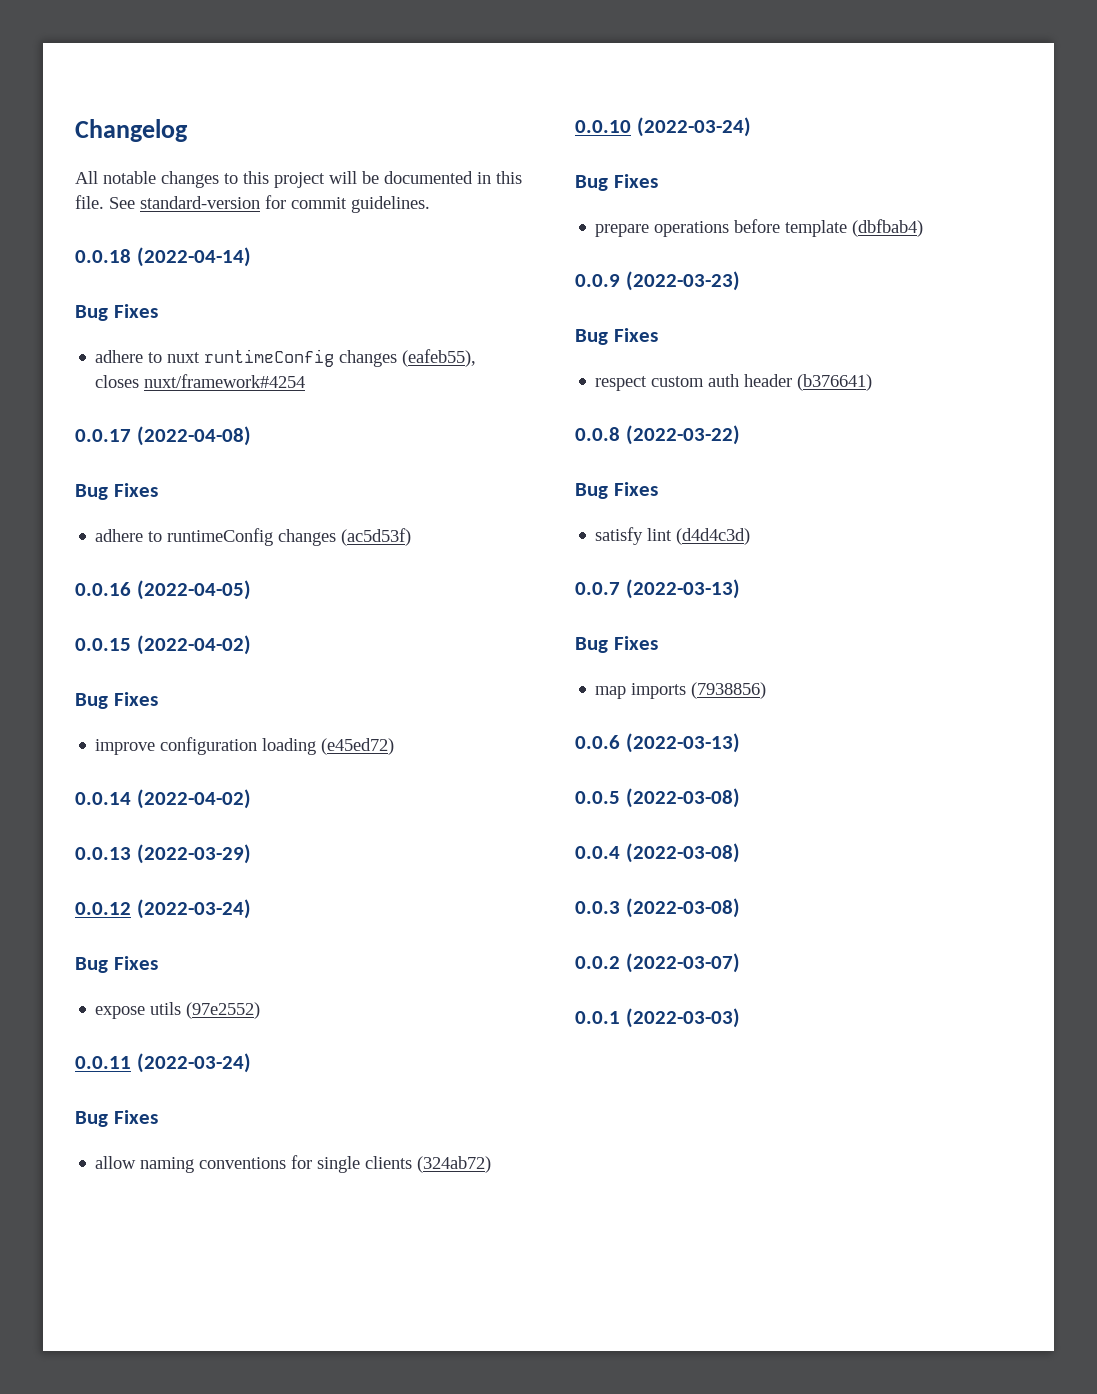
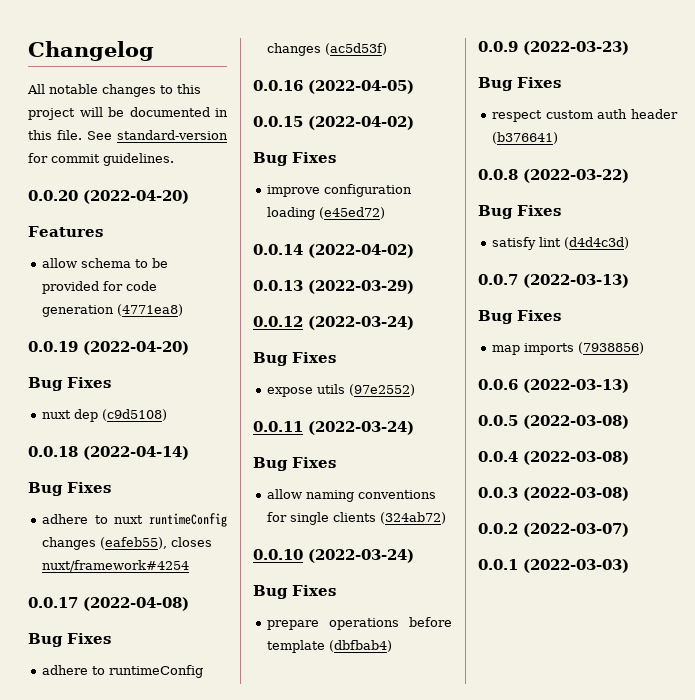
(430, 204) none -> [28,190,189,204] [28,226,103,237] [42,258,169,268] [42,281,158,294] [42,304,184,317] [28,341,189,355] [28,377,111,391] [42,409,168,422] // 0.0.20 (2022-04-20) // Features // allow schema to be provided for code generation (4771ea8) // 0.0.19 (2022-04-20) // Bug Fixes // nuxt dep (c9d5108)

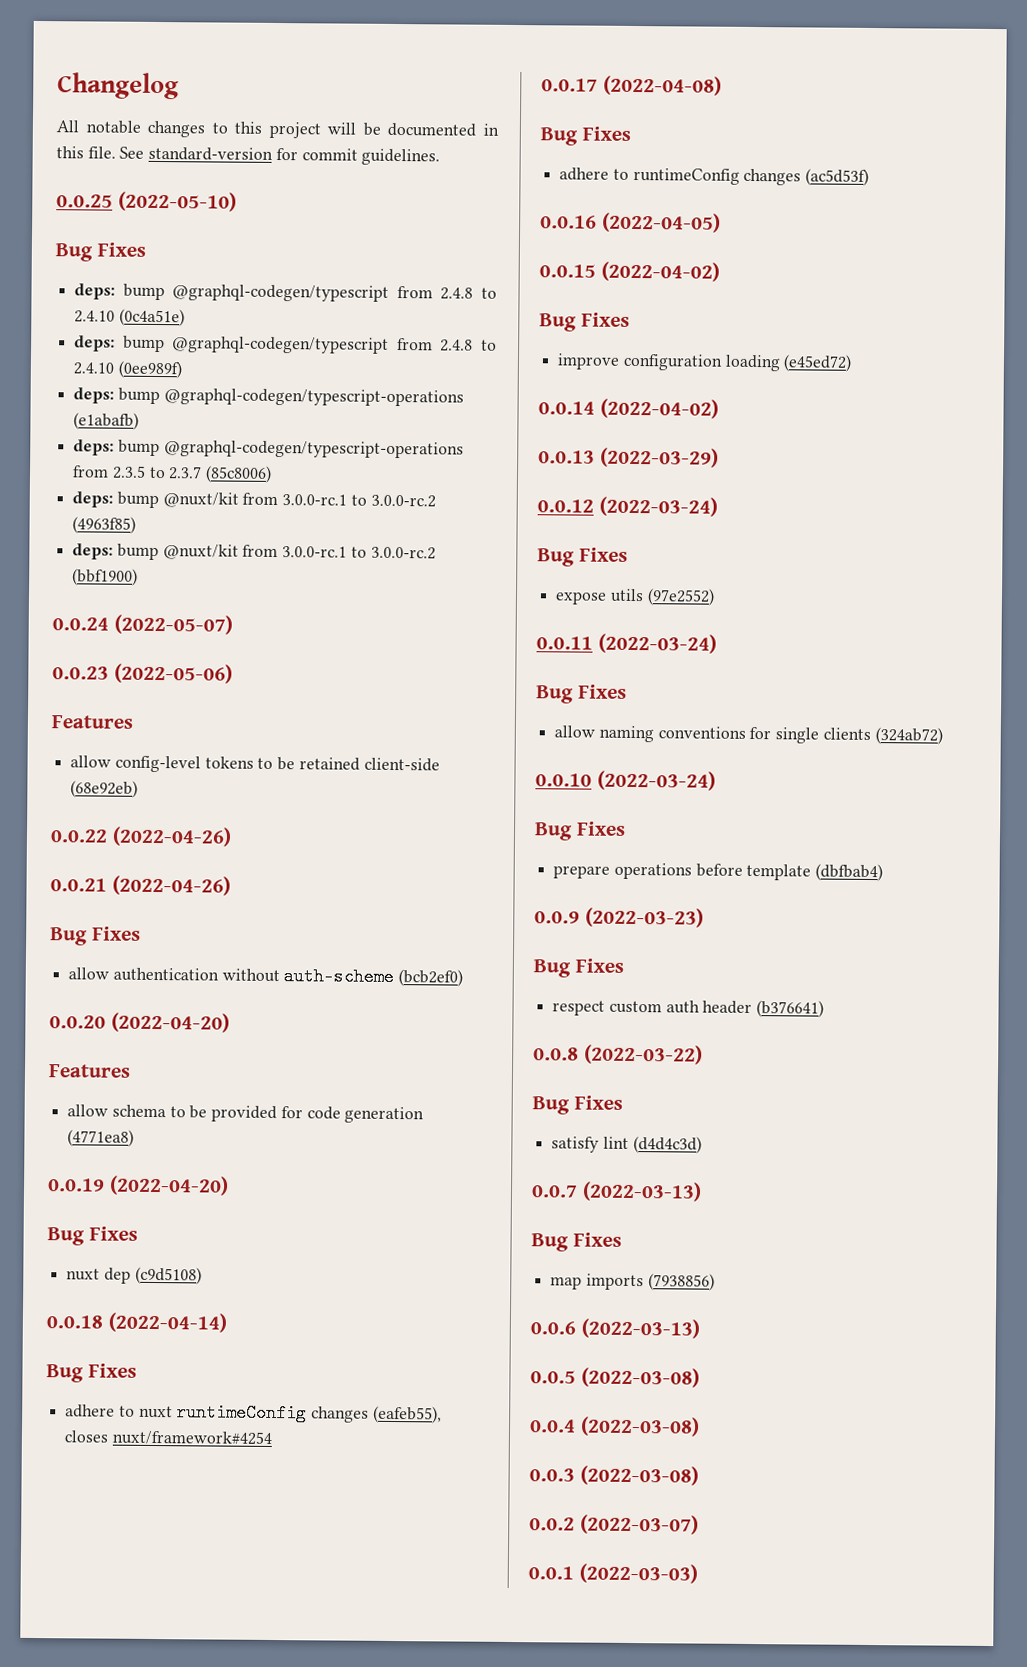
(174, 159) none -> [56,191,237,212] [55,242,146,262] [74,283,498,302] [74,308,185,327] [74,335,498,354] [73,360,182,379] [73,387,464,407] [73,412,140,430] [73,439,464,459] [72,465,273,483] [72,491,436,509] [72,516,137,534] [72,543,436,561] [72,568,139,586] [52,614,233,635] [52,663,233,684] [51,715,133,729] [70,755,440,773] [70,780,139,798] [50,826,232,847] [50,875,231,896] [50,926,141,946] [68,967,464,987] // 0.0.25 (2022-05-10) // Bug Fixes // deps: bump @graphql-codegen/typescript from 2.4.8 to 2.4.10 (0c4a51e) // deps: bump @graphql-codegen/typescript from 2.4.8 to 2.4.10 (0ee989f) // deps: bump @graphql-codegen/typescript-operations (e1abafb) // deps: bump @graphql-codegen/typescript-operations from 2.3.5 to 2.3.7 (85c8006) // deps: bump @nuxt/kit from 3.0.0-rc.1 to 3.0.0-rc.2 (4963f85) // deps: bump @nuxt/kit from 3.0.0-rc.1 to 3.0.0-rc.2 (bbf1900) // 0.0.24 (2022-05-07) // 0.0.23 (2022-05-06) // Features // allow config-level tokens to be retained client-side (68e92eb) // 0.0.22 (2022-04-26) // 0.0.21 (2022-04-26) // Bug Fixes // allow authentication without auth-scheme (bcb2ef0)

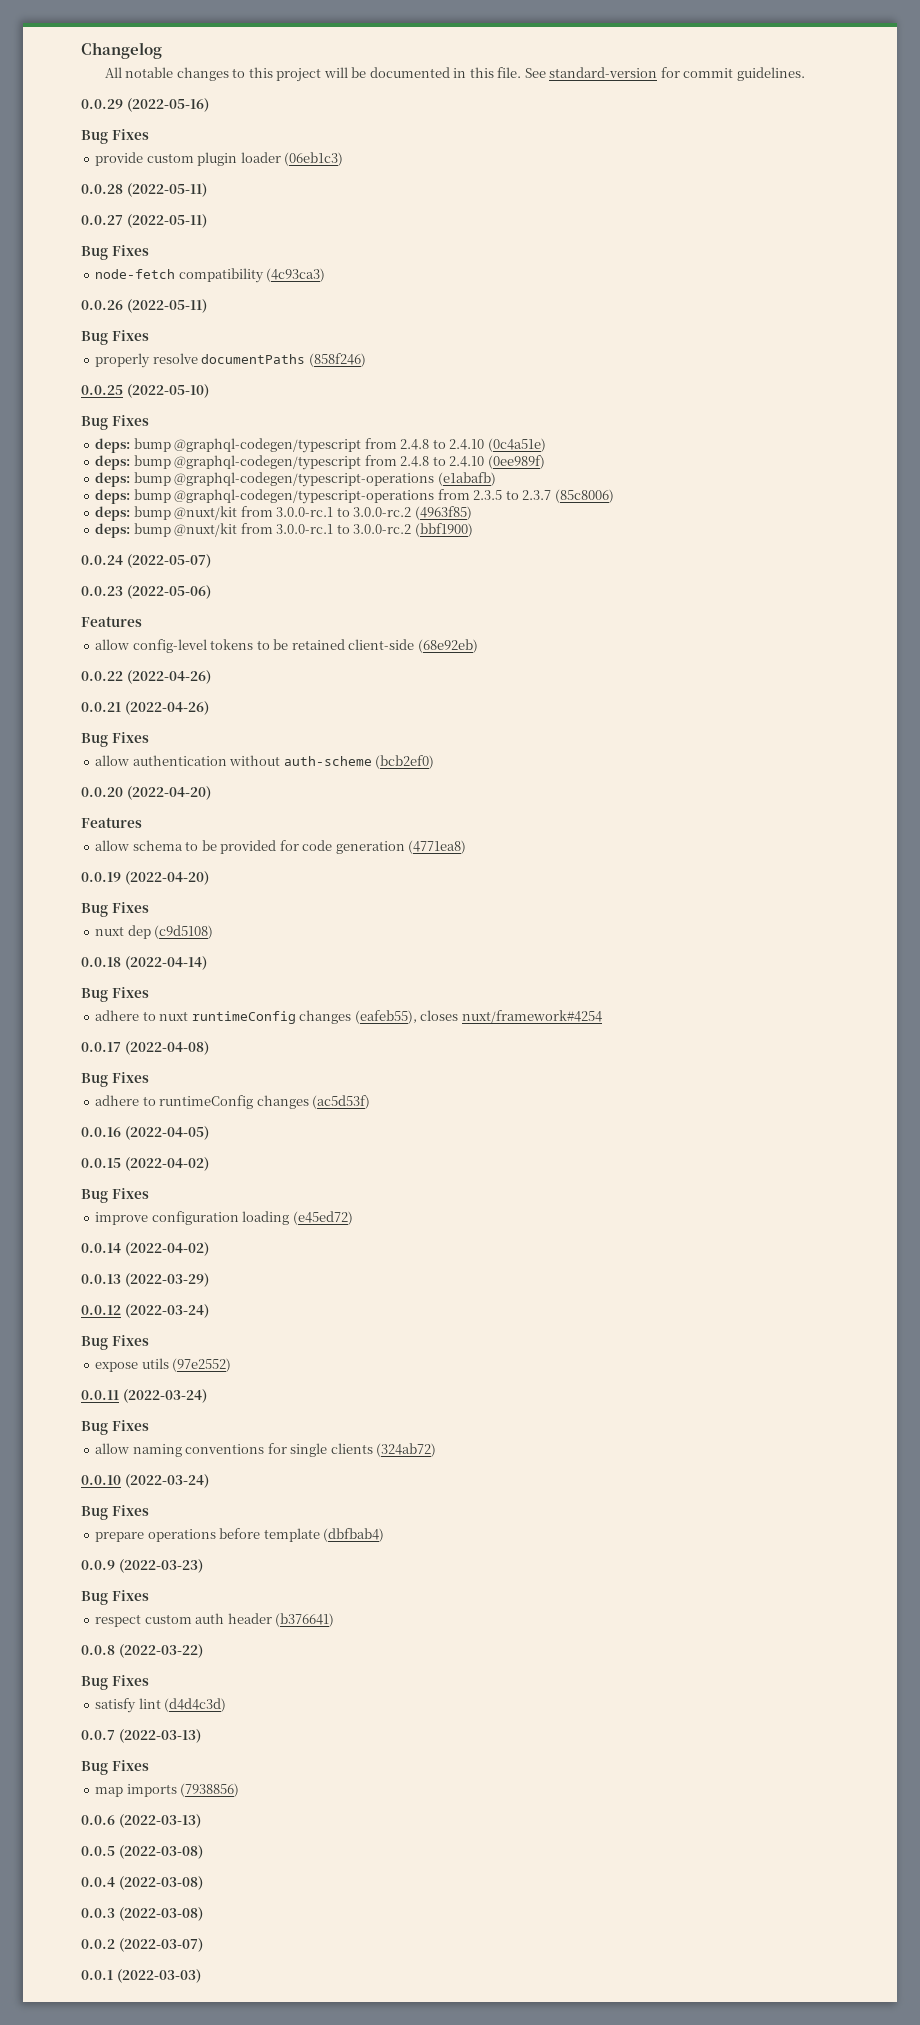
(441, 157) none -> [81,98,209,112] [81,129,149,144] [95,152,344,166] [81,183,207,197] [81,214,207,228] [81,245,149,260] [95,268,326,283] [81,299,207,313] [81,330,149,345] [95,353,366,368] // 0.0.29 (2022-05-16) // Bug Fixes // provide custom plugin loader (06eb1c3) // 0.0.28 (2022-05-11) // 0.0.27 (2022-05-11) // Bug Fixes // node-fetch compatibility (4c93ca3) // 0.0.26 (2022-05-11) // Bug Fixes // properly resolve documentPaths (858f246)

